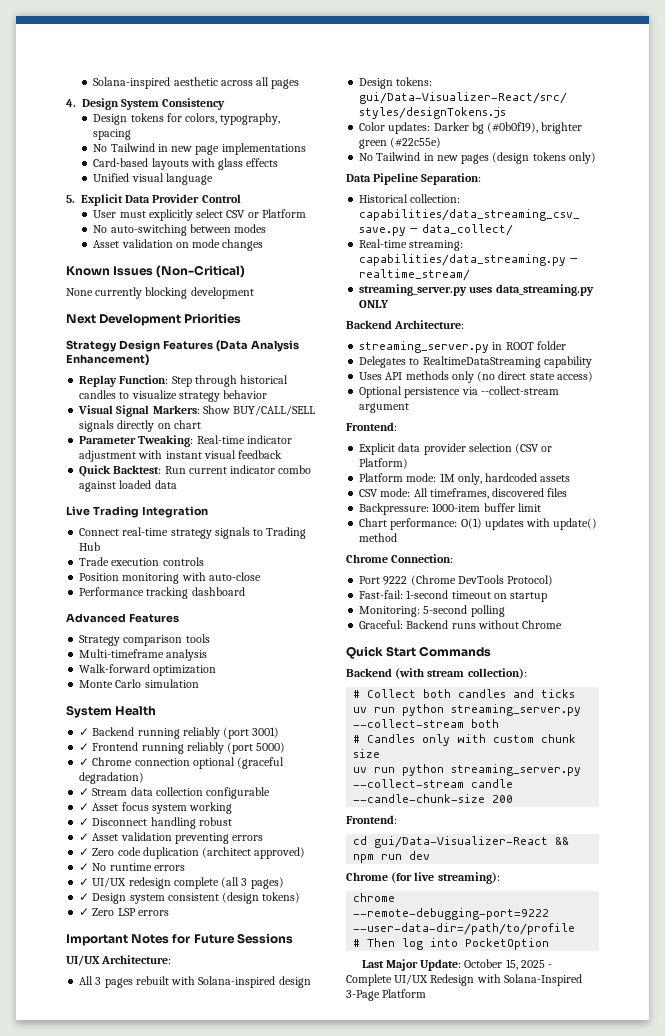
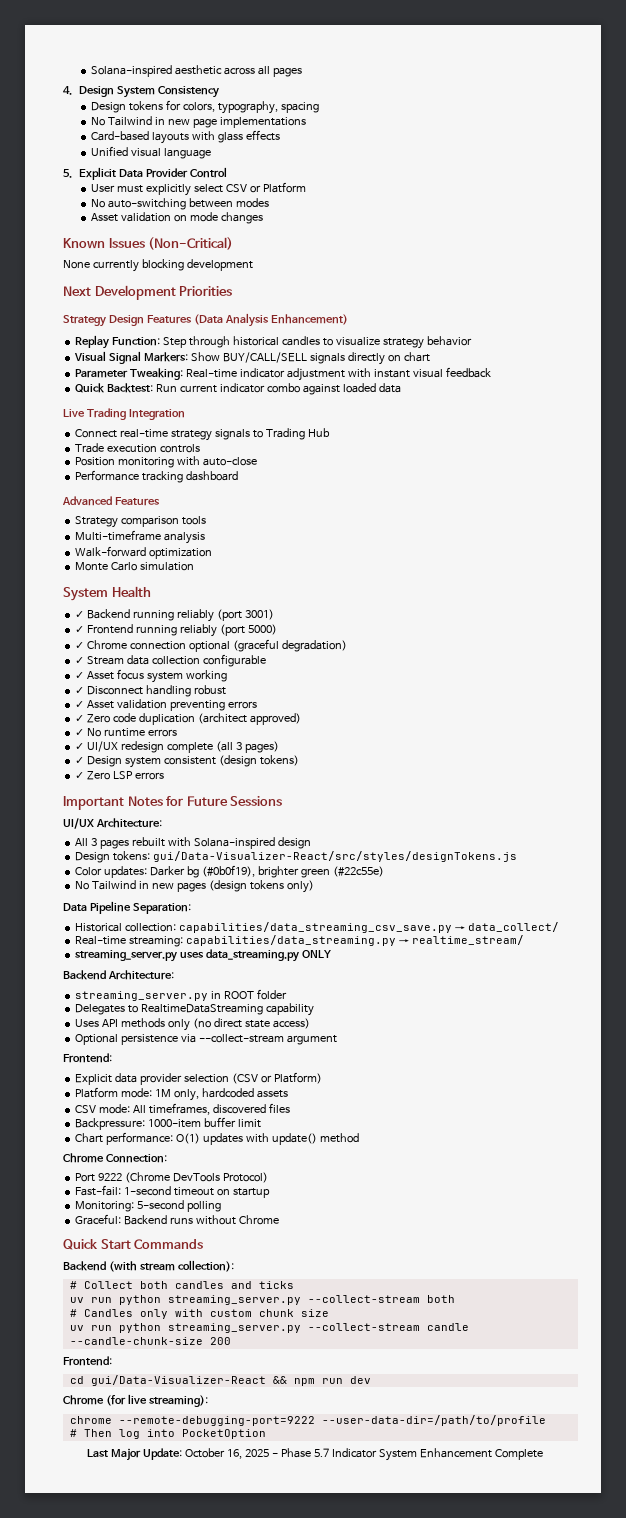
[505,959,518,970] 15, -> [227,1449,243,1459] 16,
[346,974,582,986] [346,989,427,1001] Complete UI/UX Redesign with Solana-Inspired 3-Page Platform -> [281,1448,543,1461] Phase 5.7 Indicator System Enhancement Complete

